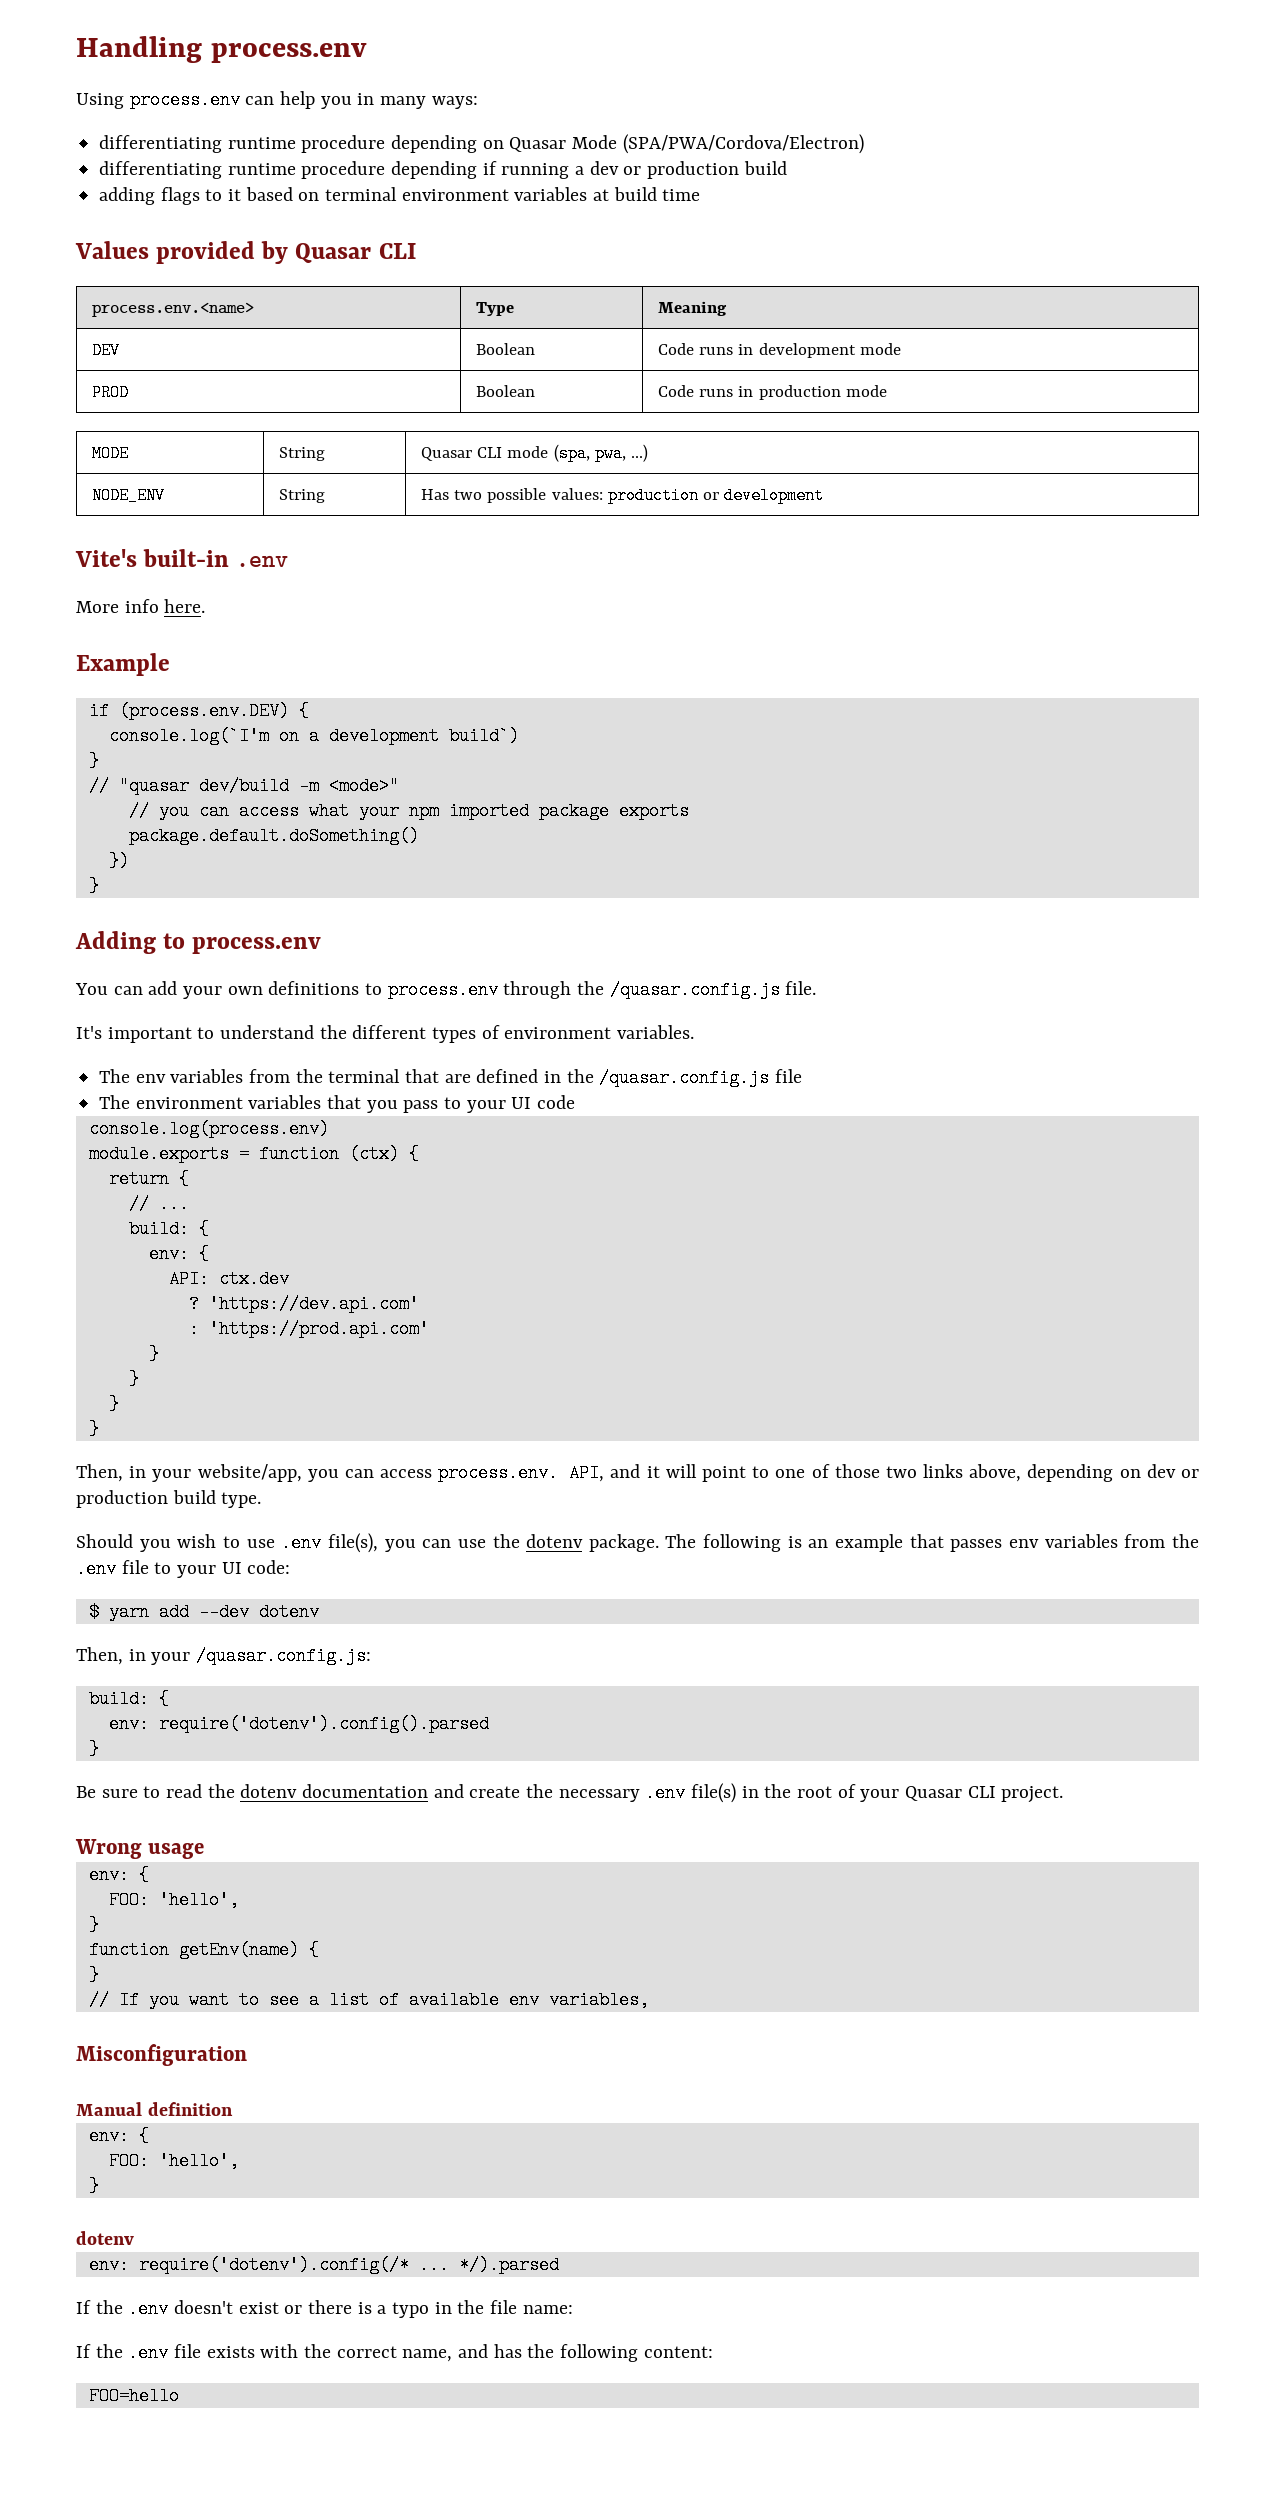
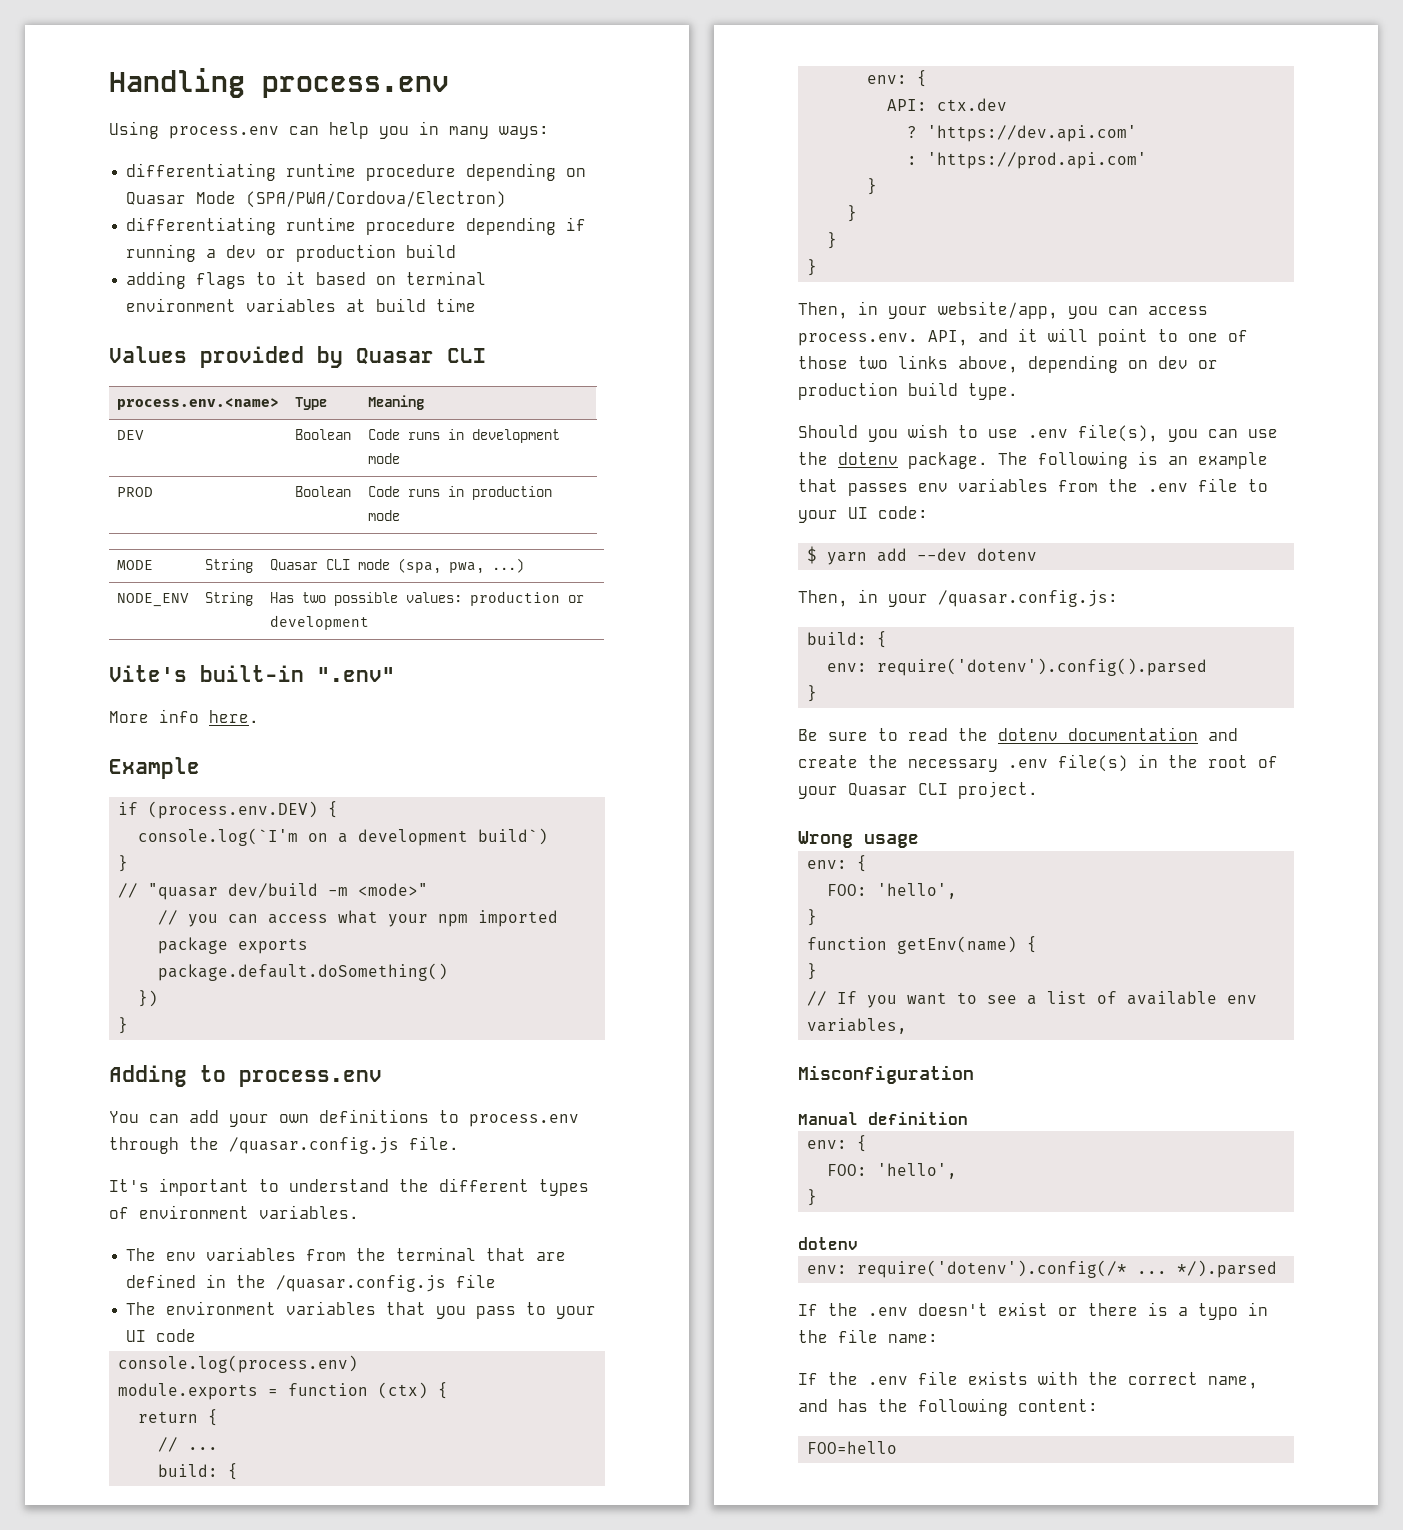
[236,555,289,567] .env -> [317,667,395,682] ".env"

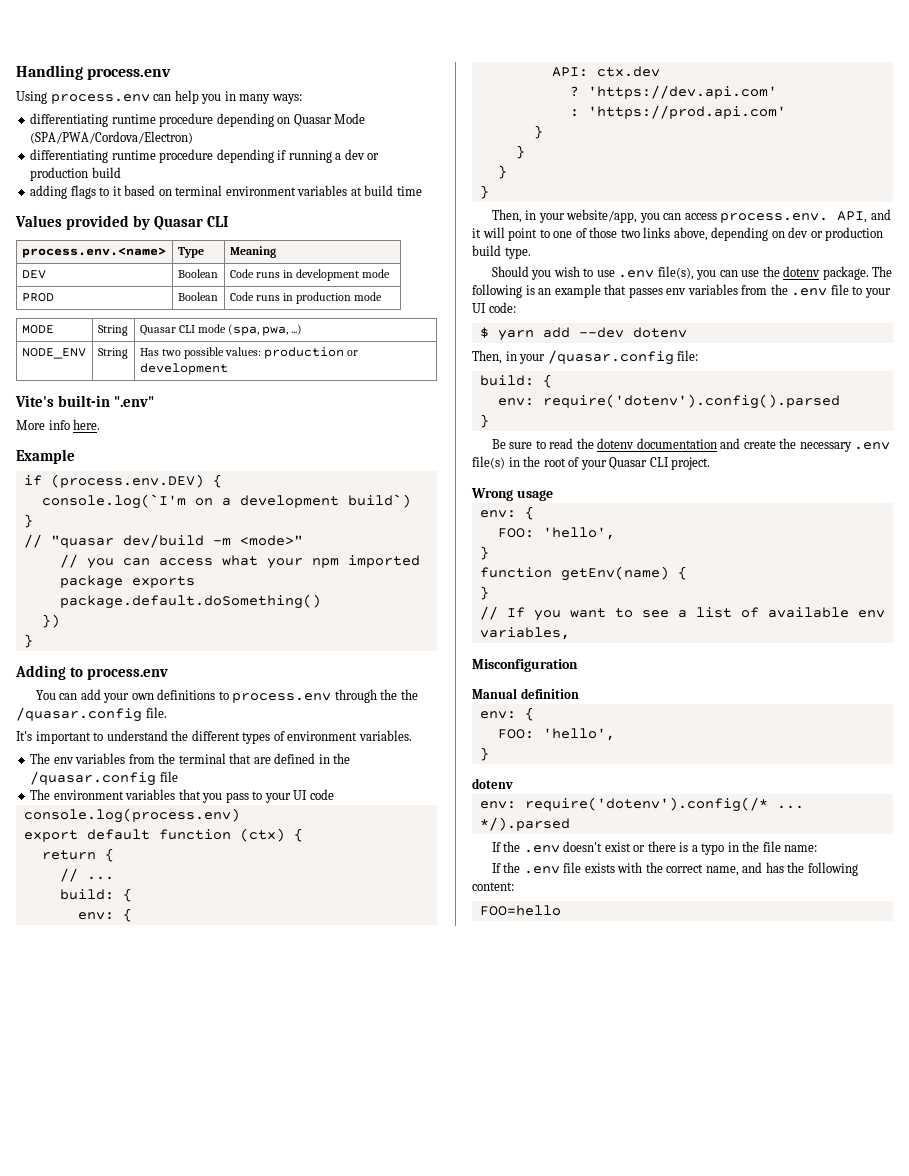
[229,1137,399,1154] /quasar.config.js -> [400,689,418,700] [16,707,142,722] the /quasar.config
[276,1275,447,1292] /quasar.config.js -> [30,771,157,786] /quasar.config
[118,1383,279,1400] module.exports = -> [23,829,150,842] export default
[938,590,1118,607] /quasar.config.js: -> [547,350,699,365] /quasar.config file:

